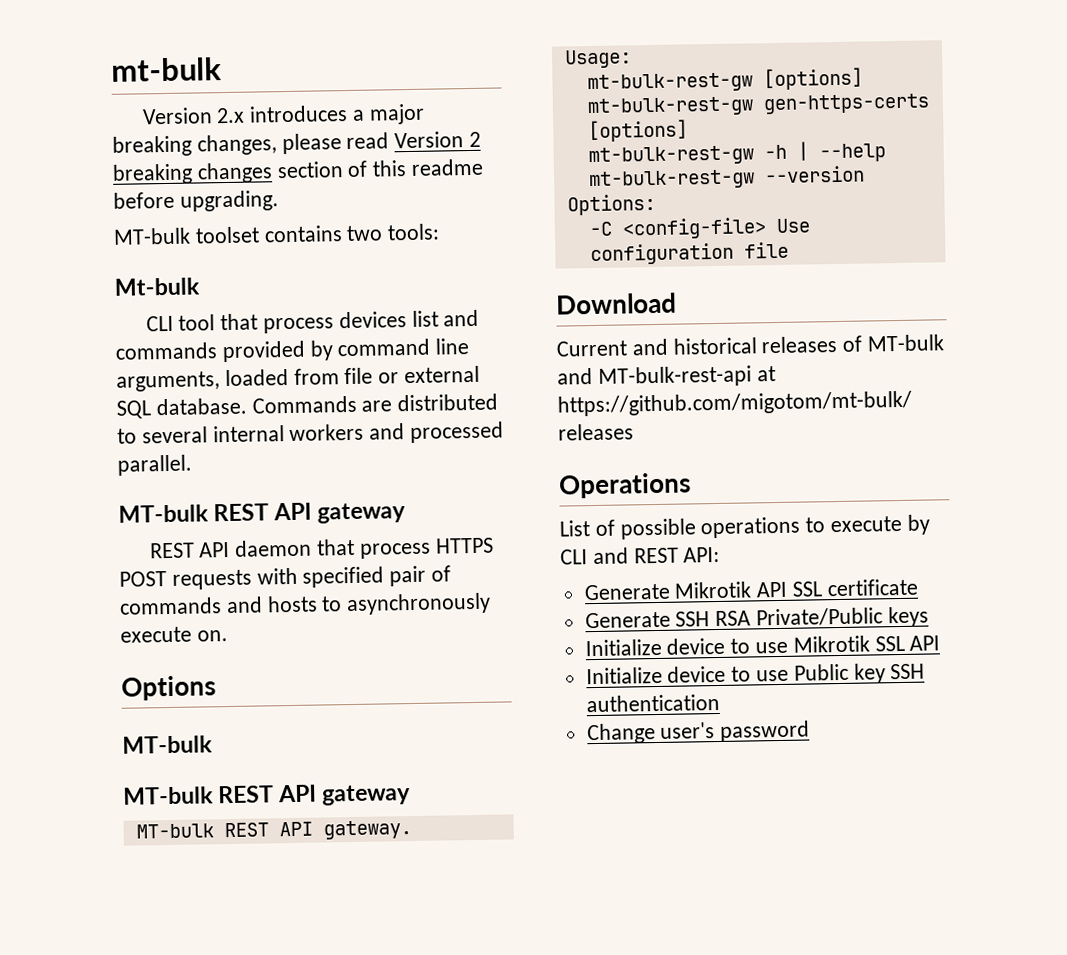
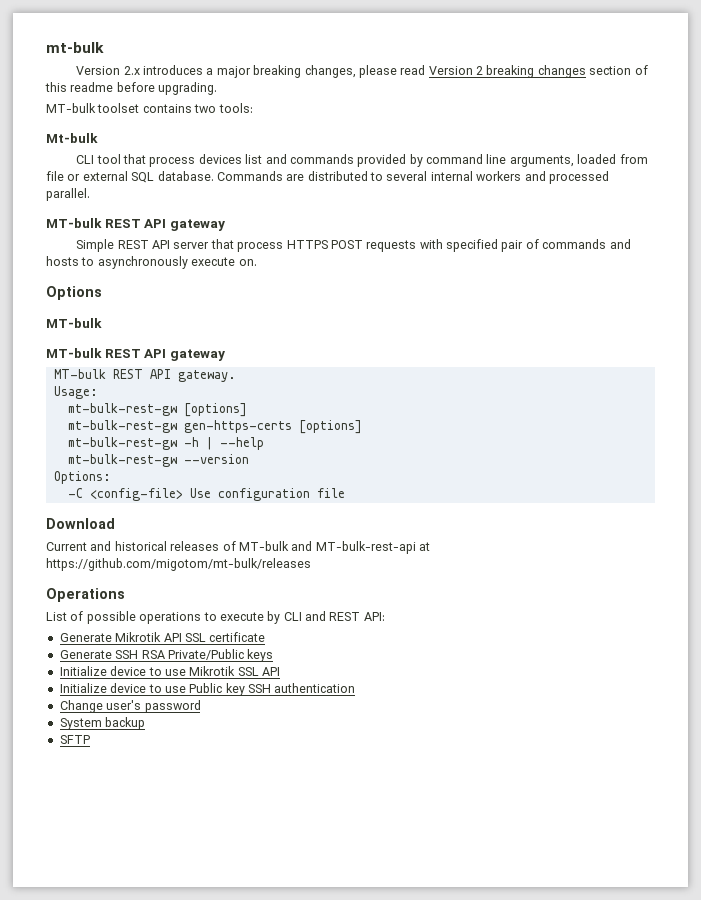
[149,539,313,559] REST API daemon -> [76,239,210,252] Simple REST API server
(811, 731) none -> [59,717,146,730] [59,735,90,744] // System backup // SFTP

